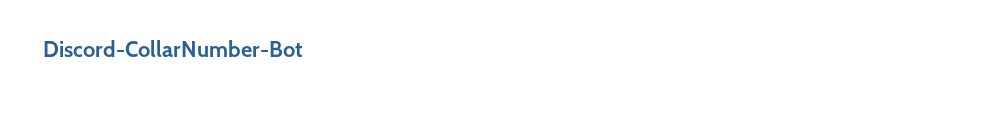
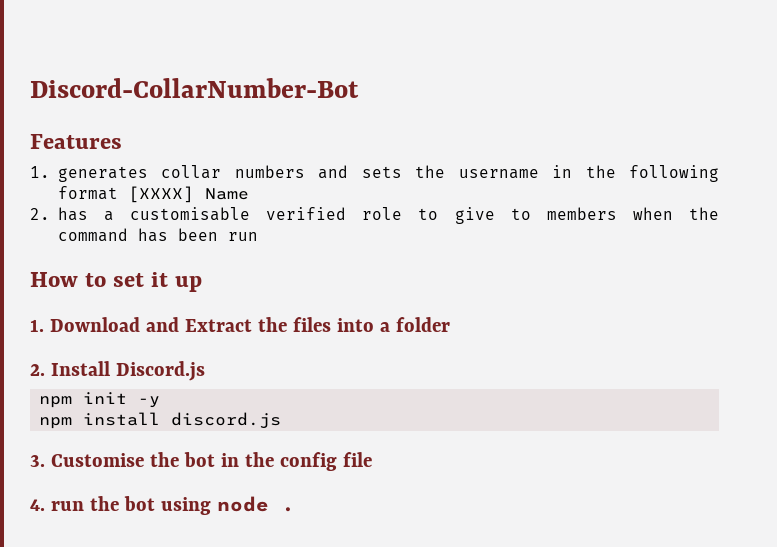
(303, 48) none -> [30,134,122,149] [30,165,719,182] [57,186,249,203] [30,207,719,224] [57,228,258,242] [30,272,202,292] [30,317,450,332] [30,361,205,381] [39,392,161,408] [39,412,282,429] [30,452,372,471] [30,496,295,515] // Features // 1. generates collar numbers and sets the username in the following format [XXXX] Name // 2. has a customisable verified role to give to members when the command has been run // How to set it up // 1. Download and Extract the files into a folder // 2. Install Discord.js // npm init -y // npm install discord.js // 3. Customise the bot in the config file // 4. run the bot using node .

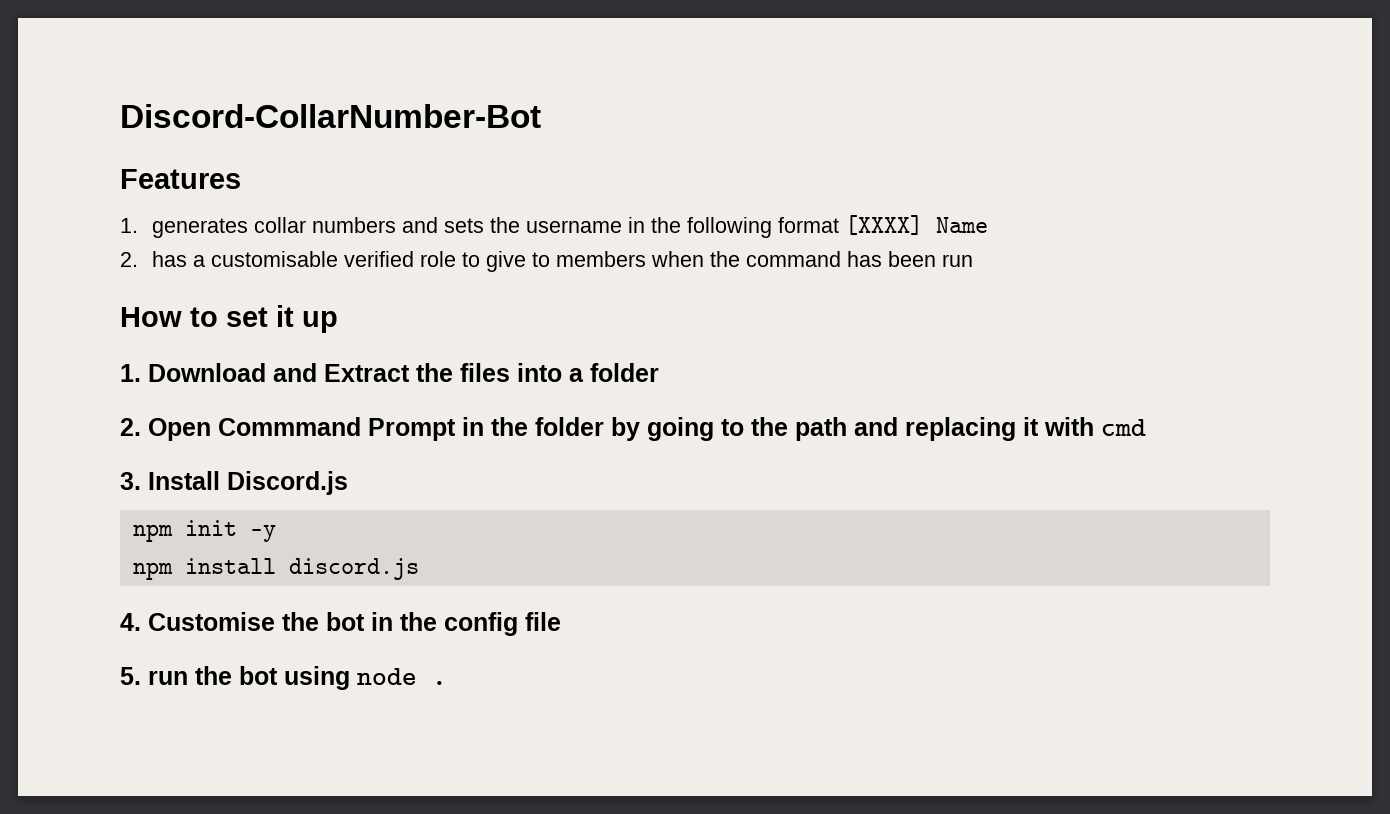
(45, 370) none -> [148,417,1146,441] [120,472,141,490] Open Commmand Prompt in the folder by going to the path and replacing it with cmd // 3.
[30,455,45,467] 3. -> [120,613,141,631] 4.
[30,499,45,511] 4. -> [120,667,141,685] 5.

